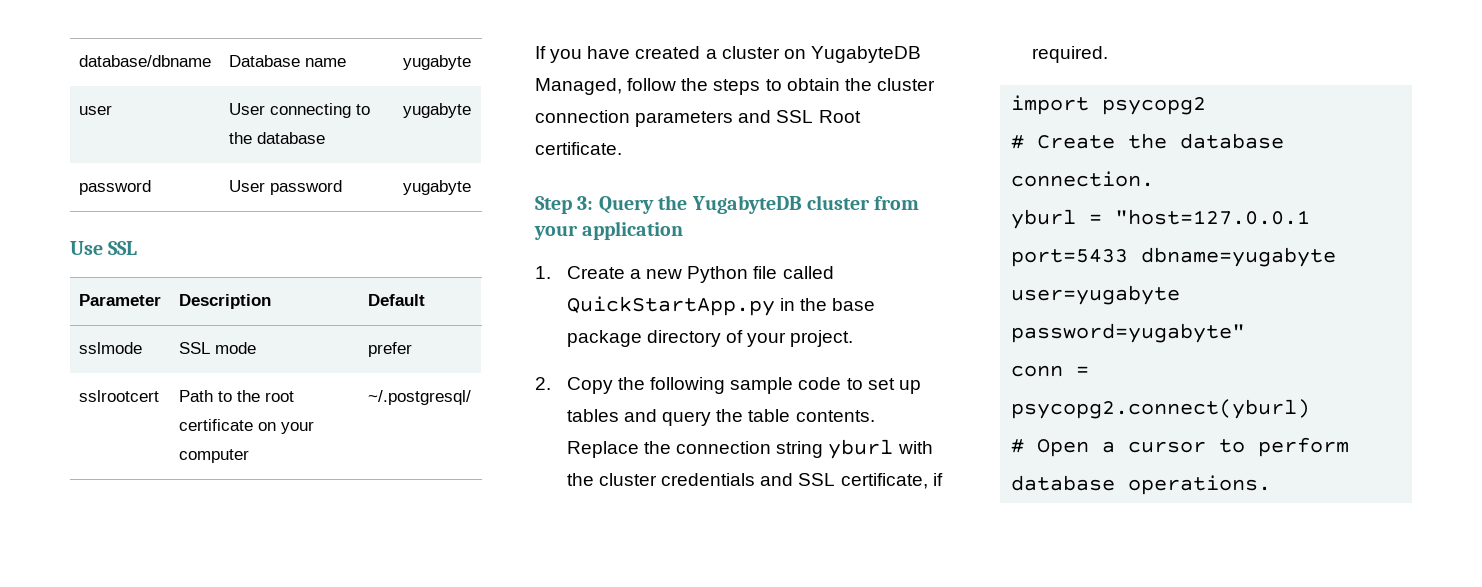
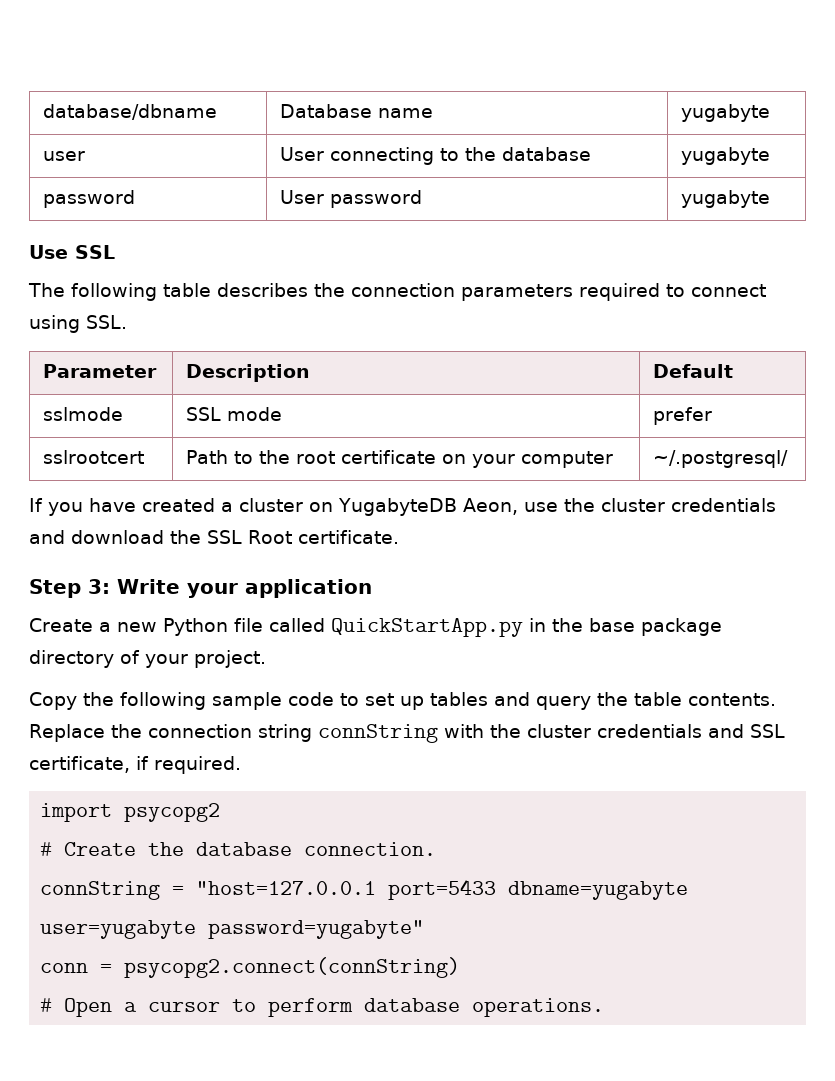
(138, 248) none -> [28,283,766,301] [29,315,127,333] // The following table describes the connection parameters required to connect using SSL.
[535,78,935,95] [535,110,772,127] Managed, follow the steps to obtain the cluster connection parameters and -> [462,498,776,515] [29,530,201,544] Aeon, use the cluster credentials and download the
[598,195,920,214] Query the YugabyteDB cluster from -> [117,579,180,594] Write
[535,266,551,279] 1. -> (372, 588) none
[535,377,551,390] 2. -> (266, 659) none
[828,439,894,459] yburl -> [317,724,438,743] connString
[1011,209,1077,229] yburl -> [40,881,161,900] connString
[1011,399,1311,419] psycopg2.connect(yburl) -> [124,957,461,978] psycopg2.connect(connString)

